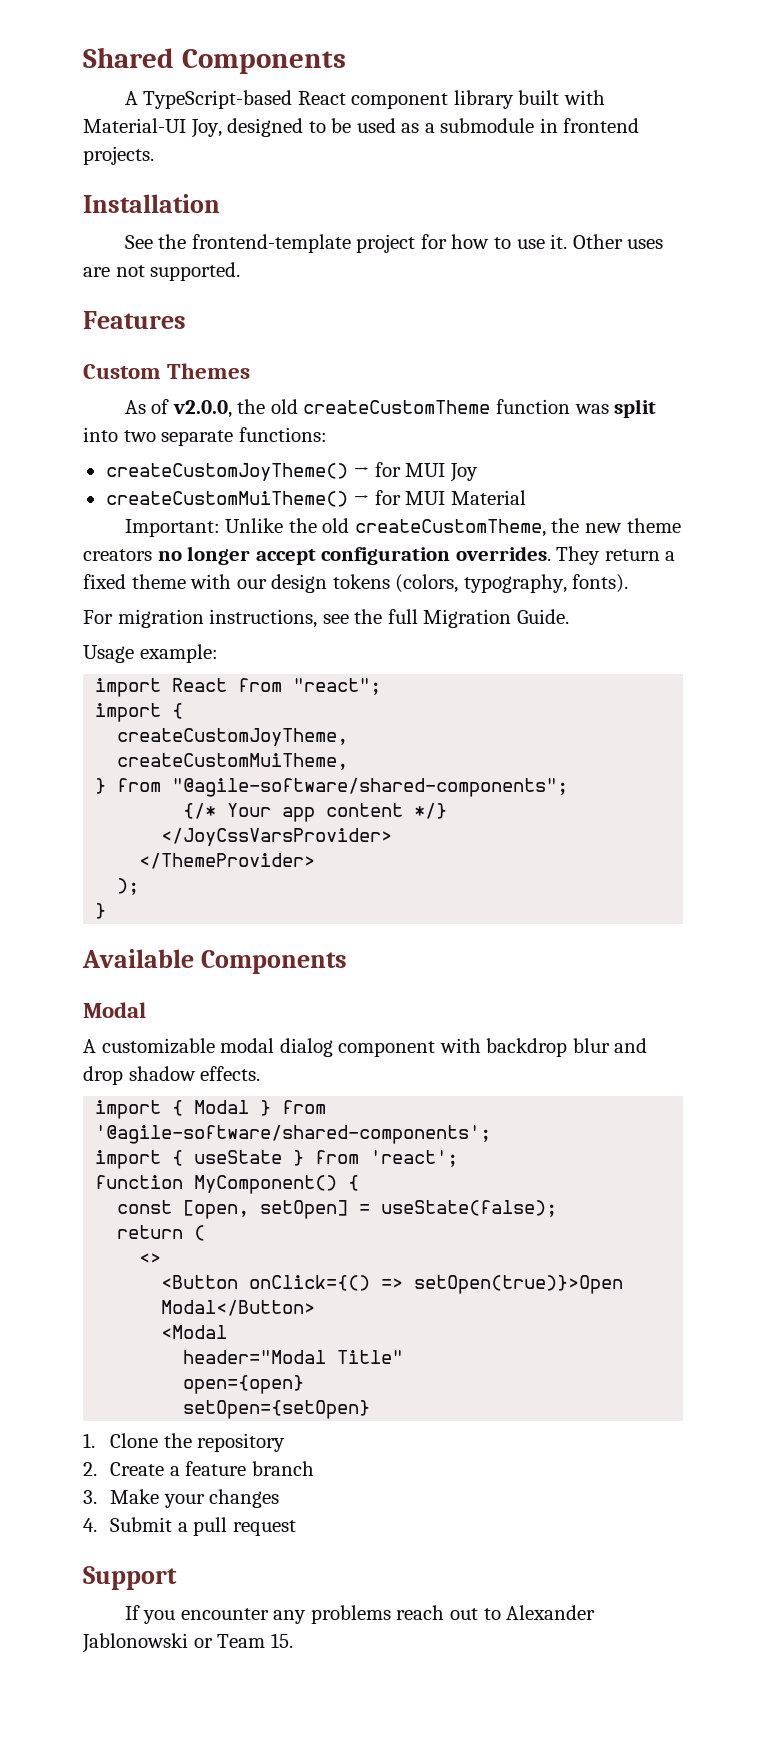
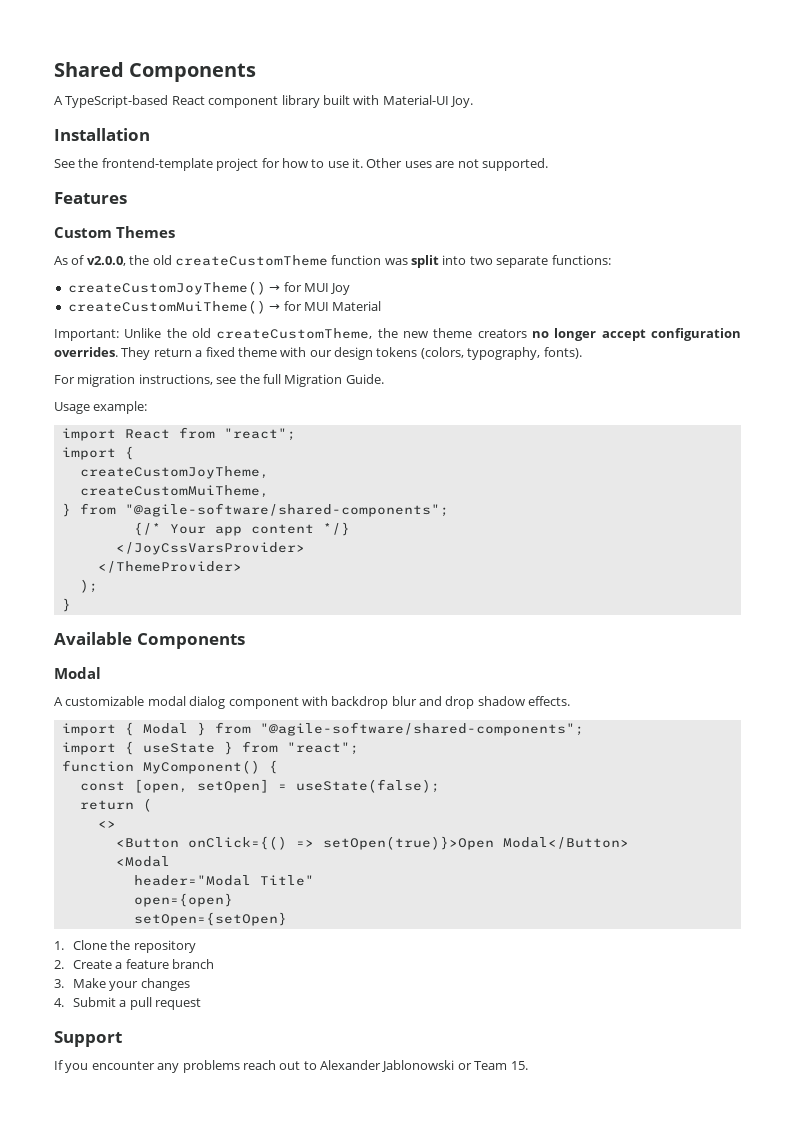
[190,118,640,138] [83,146,154,165] Joy, designed to be used as a submodule in frontend projects. -> [450,96,473,108] Joy.
[95,1125,492,1144] '@agile-software/shared-components'; -> [259,722,584,736] "@agile-software/shared-components";
[370,1150,459,1167] 'react'; -> [286,742,359,755] "react";

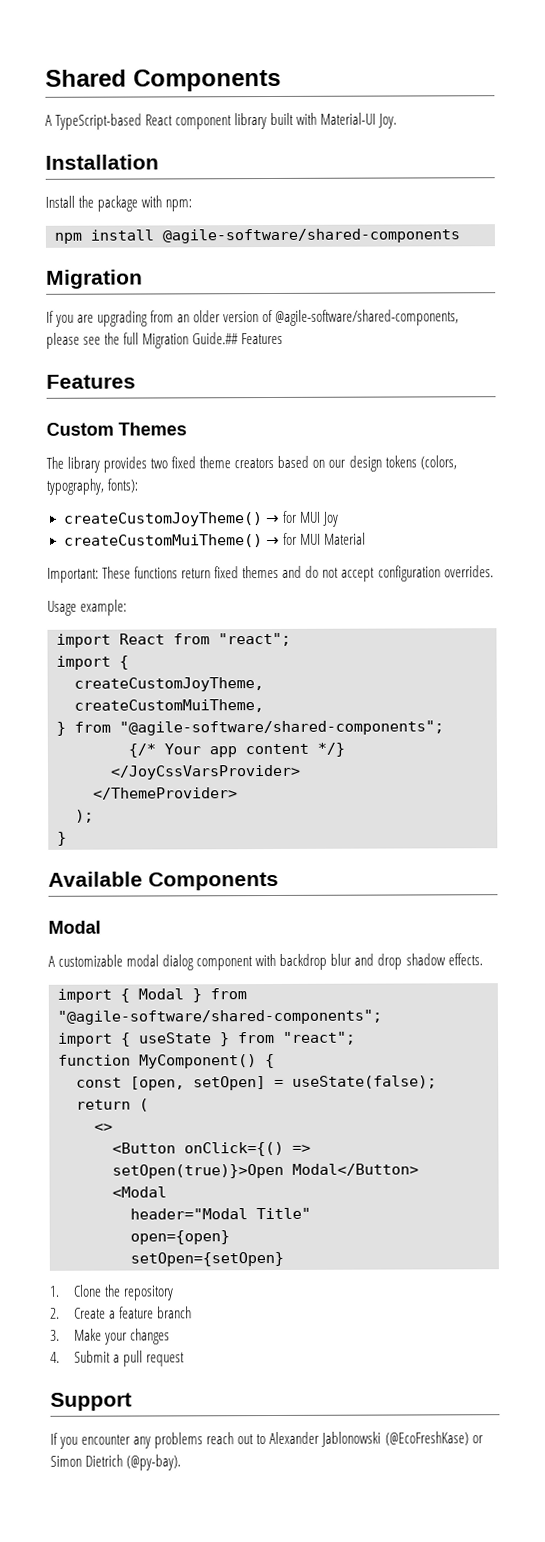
[54,158,548,171] [54,192,127,204] [54,226,175,238] [54,255,611,268] See the frontend-template project for how to use it. Other uses are not supported. // Features // Custom Themes // As of v2.0.0, the old createCustomTheme function was split into two separate functions: -> [45,195,193,212] [54,228,460,244] [46,269,143,289] [46,309,460,327] [46,332,284,349] [46,374,136,389] [46,422,187,436] [46,455,457,473] [46,478,139,495] Install the package with npm: // npm install @agile-software/shared-components // Migration // If you are upgrading from an older version of @agile-software/shared-components, please see the full Migration Guide.## Features // Features // Custom Themes // The library provides two fixed theme creators based on our design tokens (colors, typography, fonts):
[124,328,741,341] [54,347,582,360] [54,374,384,387] Unlike the old createCustomTheme, the new theme creators no longer accept configuration overrides. They return a fixed theme with our design tokens (colors, typography, fonts). // For migration instructions, see the full Migration Guide. -> [102,565,494,582] These functions return fixed themes and do not accept configuration overrides.
[457,1061,528,1070] or Team 15. -> [384,1431,483,1446] [50,1454,182,1471] (@EcoFreshKase) or Simon Dietrich (@py-bay).

